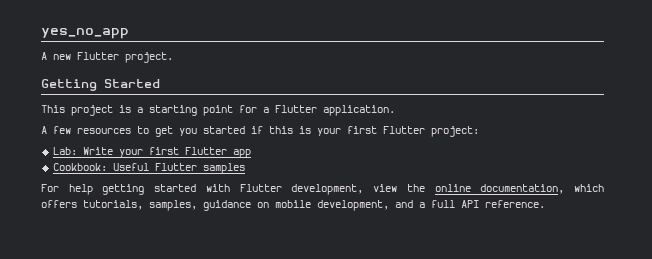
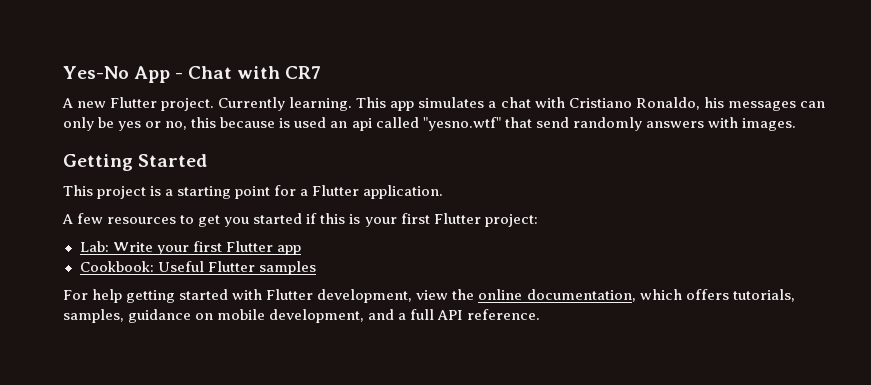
[41,28,129,39] [41,52,173,63] yes_no_app // A new Flutter project. -> [63,66,321,83] [62,97,825,111] [63,117,796,131] Yes-No App - Chat with CR7 // A new Flutter project. Currently learning. This app simulates a chat with Cristiano Ronaldo, his messages can only be yes or no, this because is used an api called "yesno.wtf" that send randomly answers with images.

